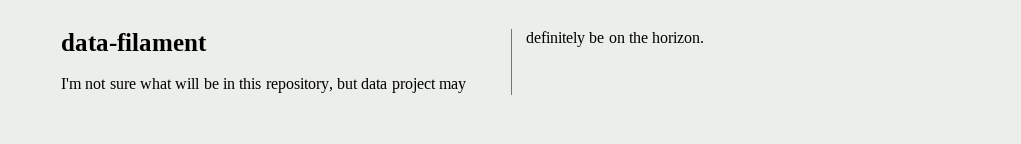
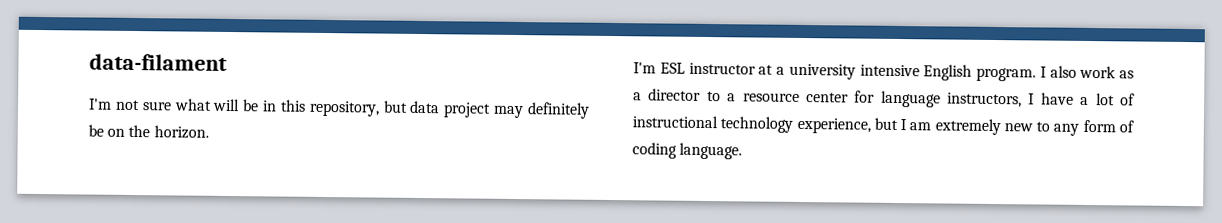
(705, 37) none -> [633,62,1134,82] [633,88,1135,108] [632,115,1134,136] [632,142,743,160] // I'm ESL instructor at a university intensive English program. I also work as a director to a resource center for language instructors, I have a lot of instructional technology experience, but I am extremely new to any form of coding language.

